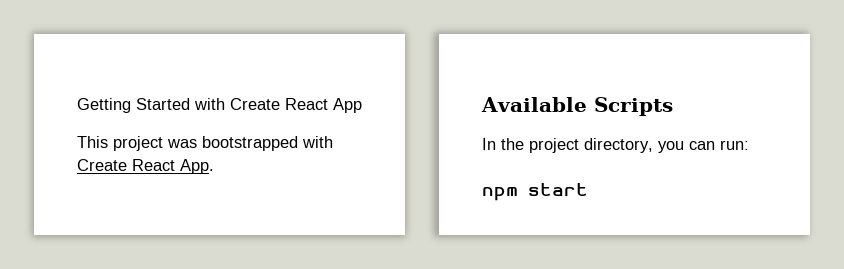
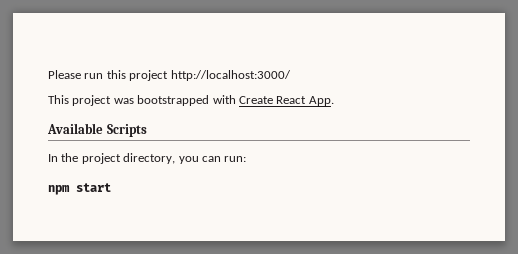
[77,98,362,113] Getting Started with Create React App -> [48,70,291,81] Please run this project http://localhost:3000/

